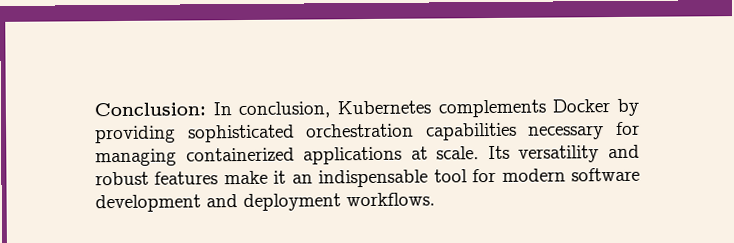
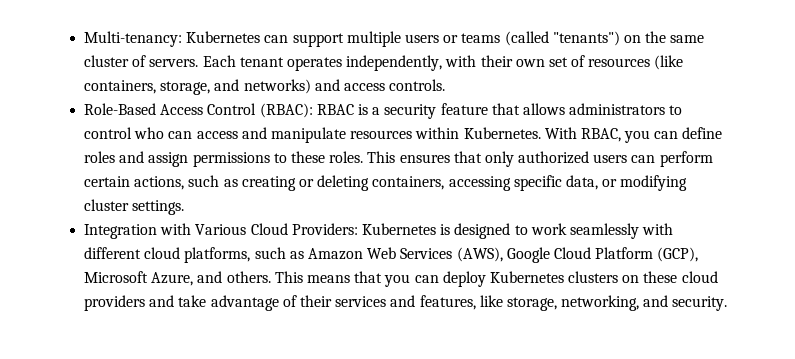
[94,98,639,119] [95,121,640,144] [95,144,640,167] [95,167,641,188] [95,192,435,213] Conclusion: In conclusion, Kubernetes complements Docker by providing sophisticated orchestration capabilities necessary for managing containerized applications at scale. Its versatility and robust features make it an indispensable tool for modern software development and deployment workflows. -> [84,31,705,47] [84,55,684,71] [84,79,446,95] [84,103,683,119] [84,127,723,143] [84,151,713,167] [84,175,688,191] [84,199,185,215] [84,223,674,239] [84,247,699,263] [84,271,718,287] [84,295,728,311] Multi-tenancy: Kubernetes can support multiple users or teams (called "tenants") on the same cluster of servers. Each tenant operates independently, with their own set of resources (like containers, storage, and networks) and access controls. // Role-Based Access Control (RBAC): RBAC is a security feature that allows administrators to control who can access and manipulate resources within Kubernetes. With RBAC, you can define roles and assign permissions to these roles. This ensures that only authorized users can perform certain actions, such as creating or deleting containers, accessing specific data, or modifying cluster settings. // Integration with Various Cloud Providers: Kubernetes is designed to work seamlessly with different cloud platforms, such as Amazon Web Services (AWS), Google Cloud Platform (GCP), Microsoft Azure, and others. This means that you can deploy Kubernetes clusters on these cloud providers and take advantage of their services and features, like storage, networking, and security.

